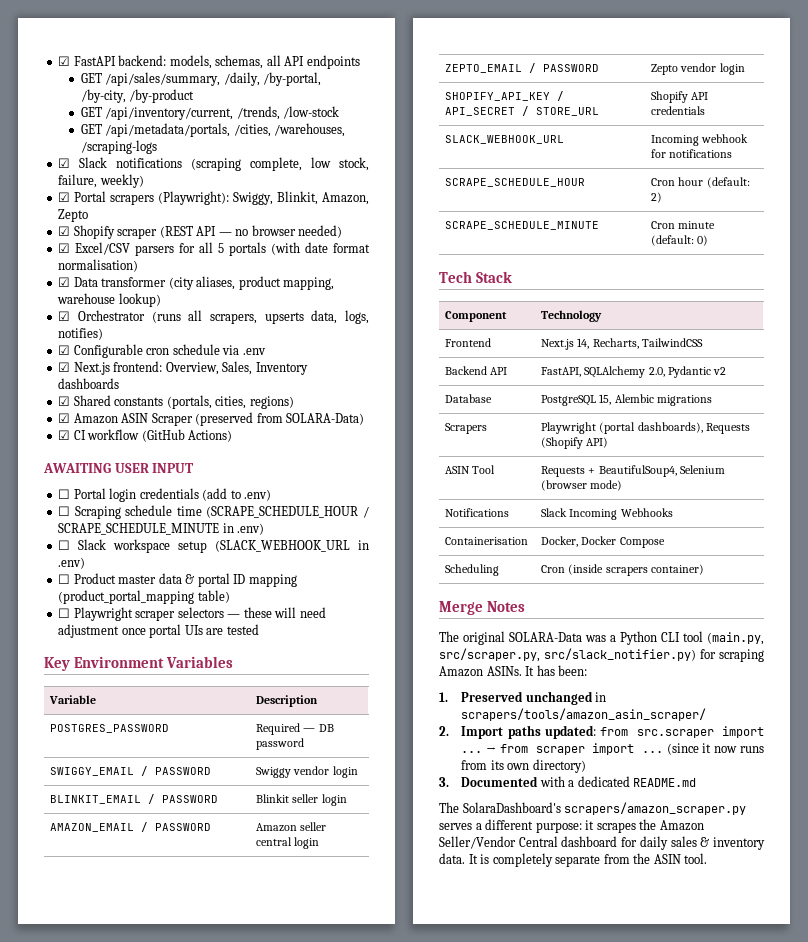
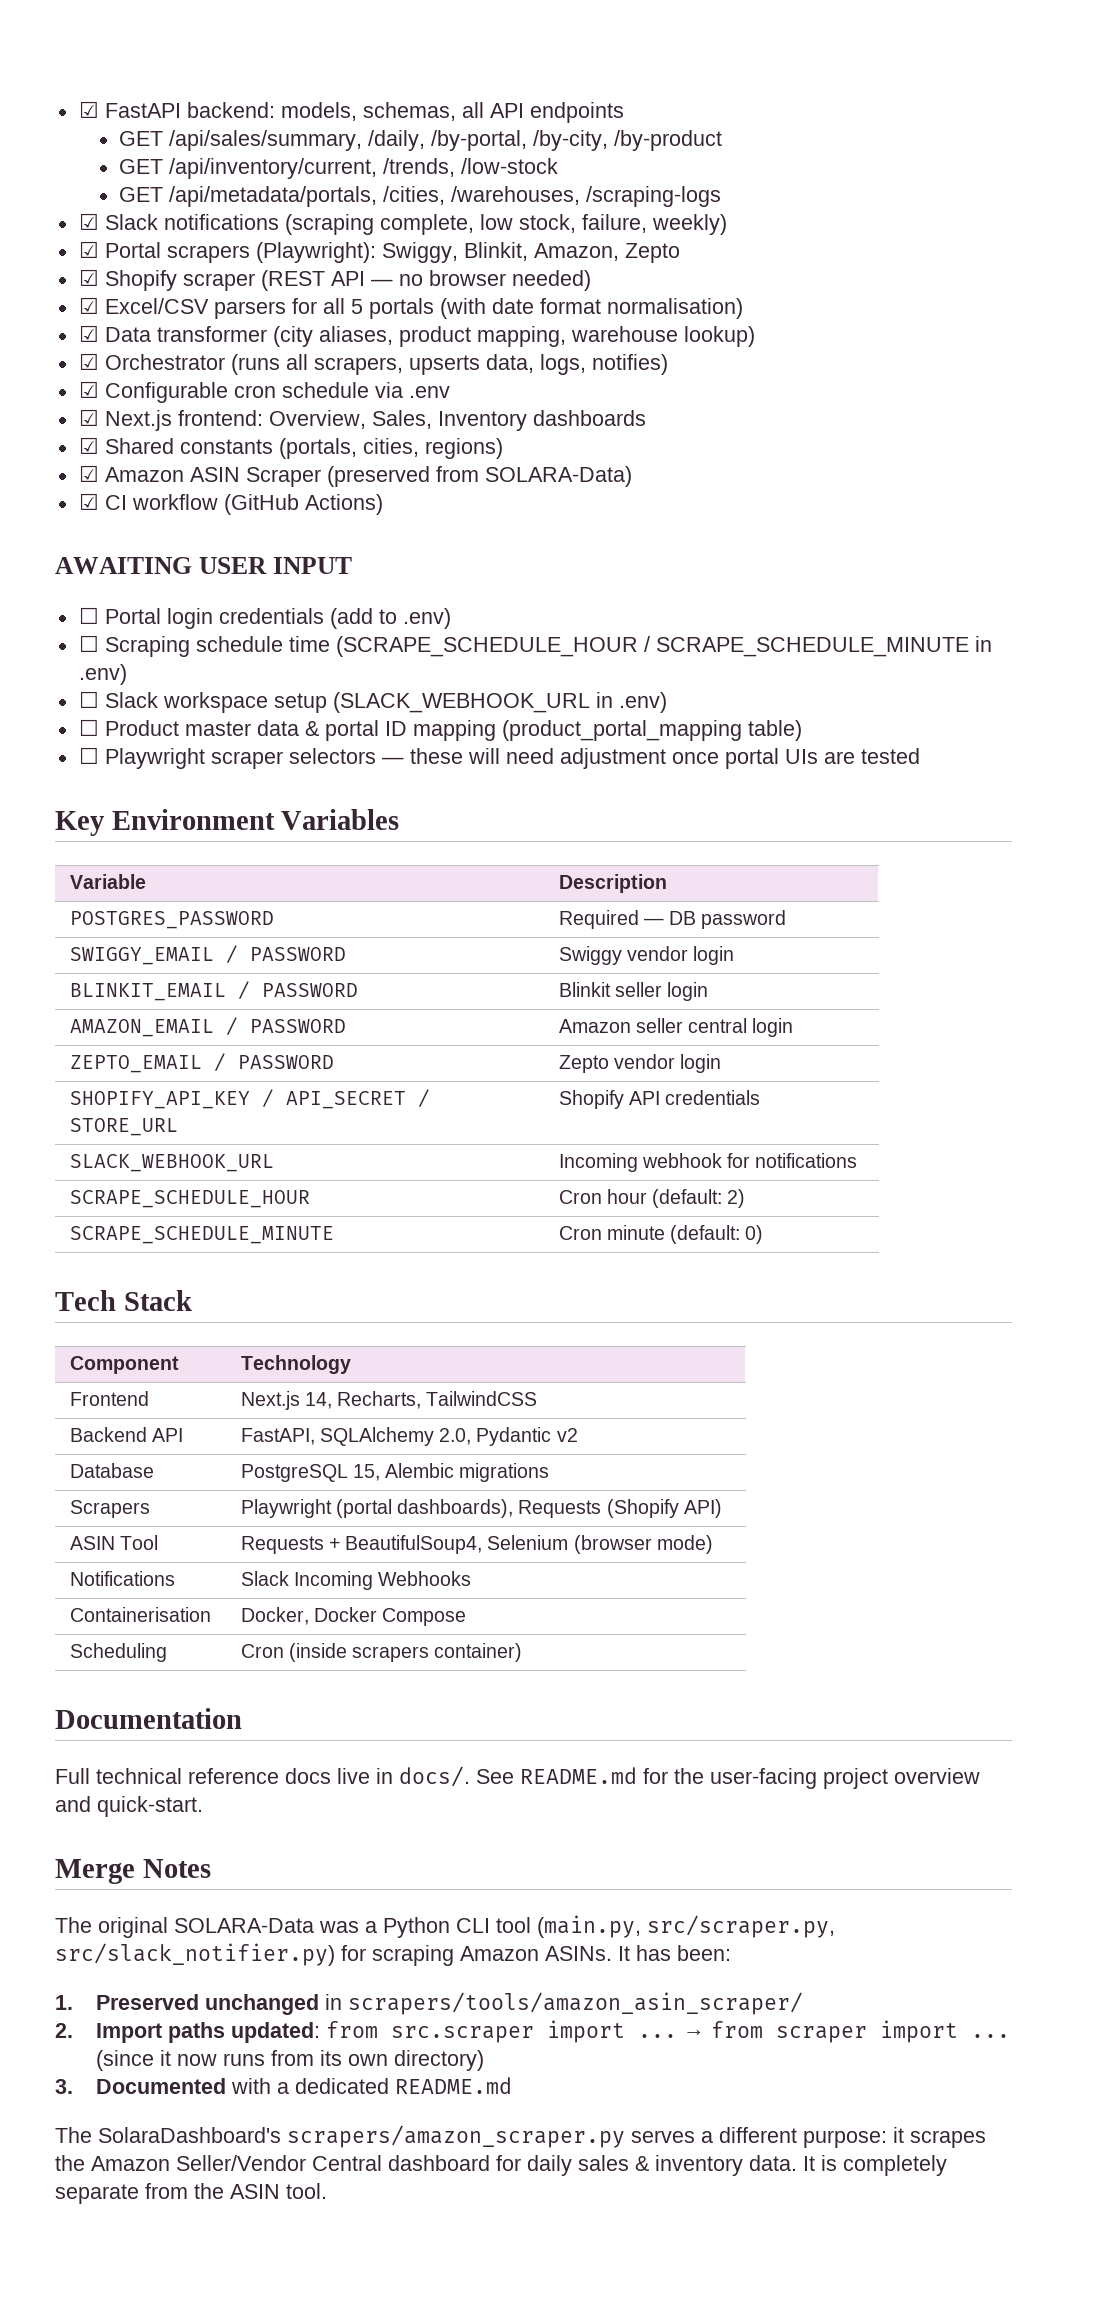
(704, 569) none -> [55,1708,242,1729] [55,1766,980,1789] [55,1796,203,1817] // Documentation // Full technical reference docs live in docs/. See README.md for the user-facing project overview and quick-start.

